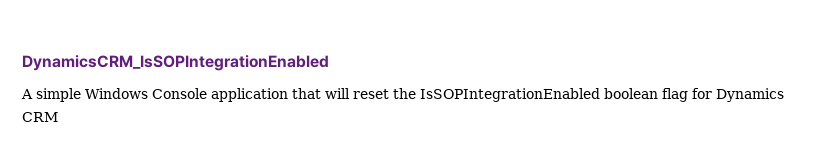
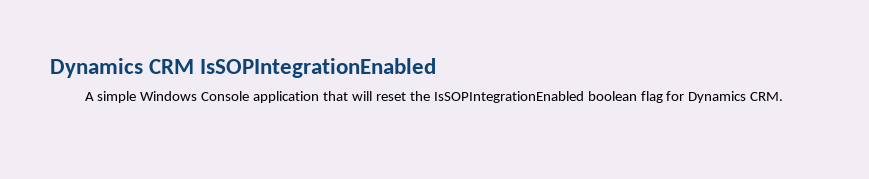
[22,55,329,71] DynamicsCRM_IsSOPIntegrationEnabled -> [50,58,437,78] Dynamics CRM IsSOPIntegrationEnabled
[22,112,58,122] CRM -> [750,92,784,101] CRM.

